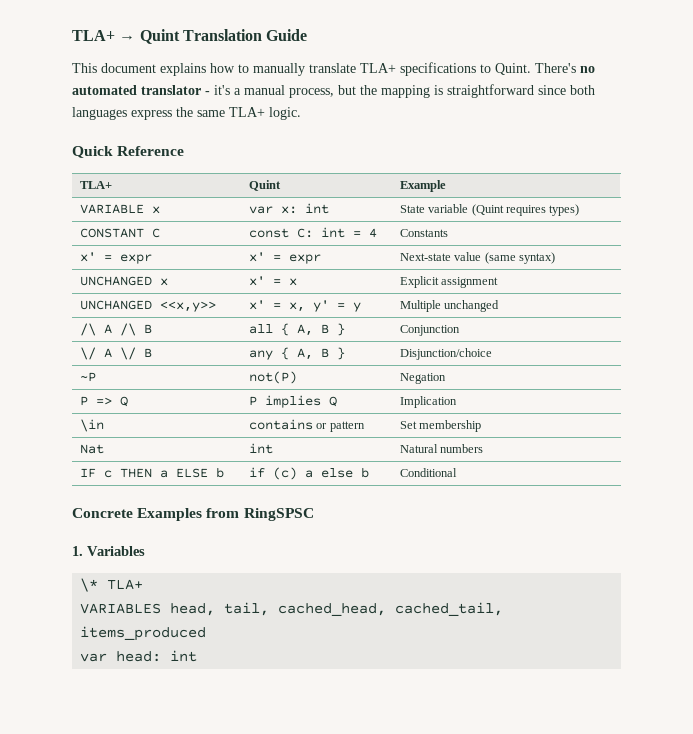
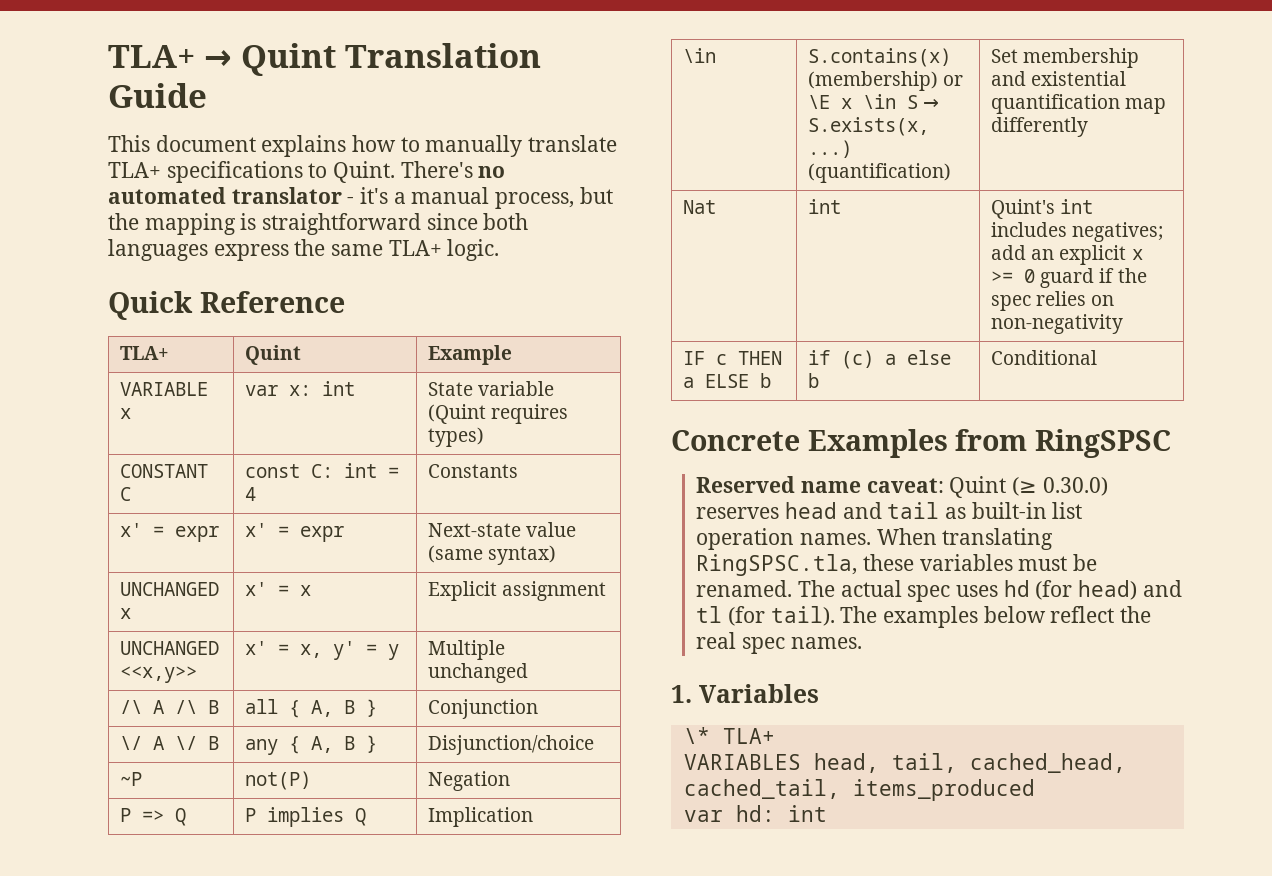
[248,419,365,432] [399,420,482,432] [79,444,104,454] [248,443,273,454] [399,444,484,453] contains or pattern | Set membership // Nat | int | Natural numbers -> [808,48,952,67] [808,71,964,91] [808,94,940,109] [808,117,930,136] [808,140,853,158] [808,163,952,183] [991,48,1140,68] [991,71,1127,86] [991,94,1167,114] [991,117,1089,137] [683,200,717,214] [808,199,842,214] [991,199,1094,219] [991,222,1164,242] [991,245,1143,265] [991,268,1147,288] [991,291,1115,311] [991,314,1124,334] S.contains(x) (membership) or \E x \in S → S.exists(x, ...) (quantification) | Set membership and existential quantification map differently // Nat | int | Quint's int includes negatives; add an explicit x >= 0 guard if the spec relies on non-negativity
(314, 514) none -> [696,476,1108,498] [696,502,1083,519] [696,528,1054,550] [696,554,1098,576] [696,580,1182,602] [696,606,1152,628] [696,632,862,654] // Reserved name caveat: Quint (≥ 0.30.0) reserves head and tail as built-in list operation names. When translating RingSPSC.tla, these variables must be renamed. The actual spec uses hd (for head) and tl (for tail). The examples below reflect the real spec names.
[116,651,162,662] head: -> [735,805,775,822] hd:

